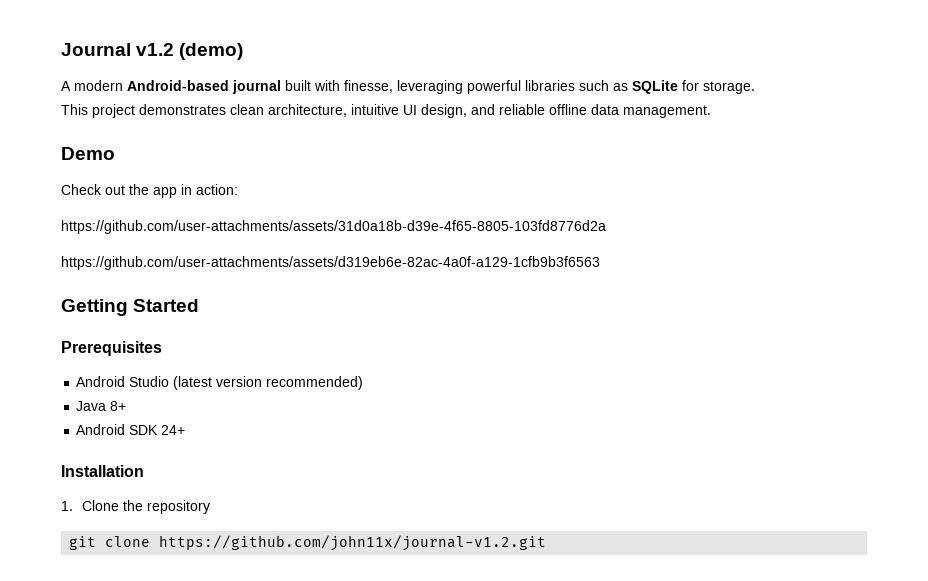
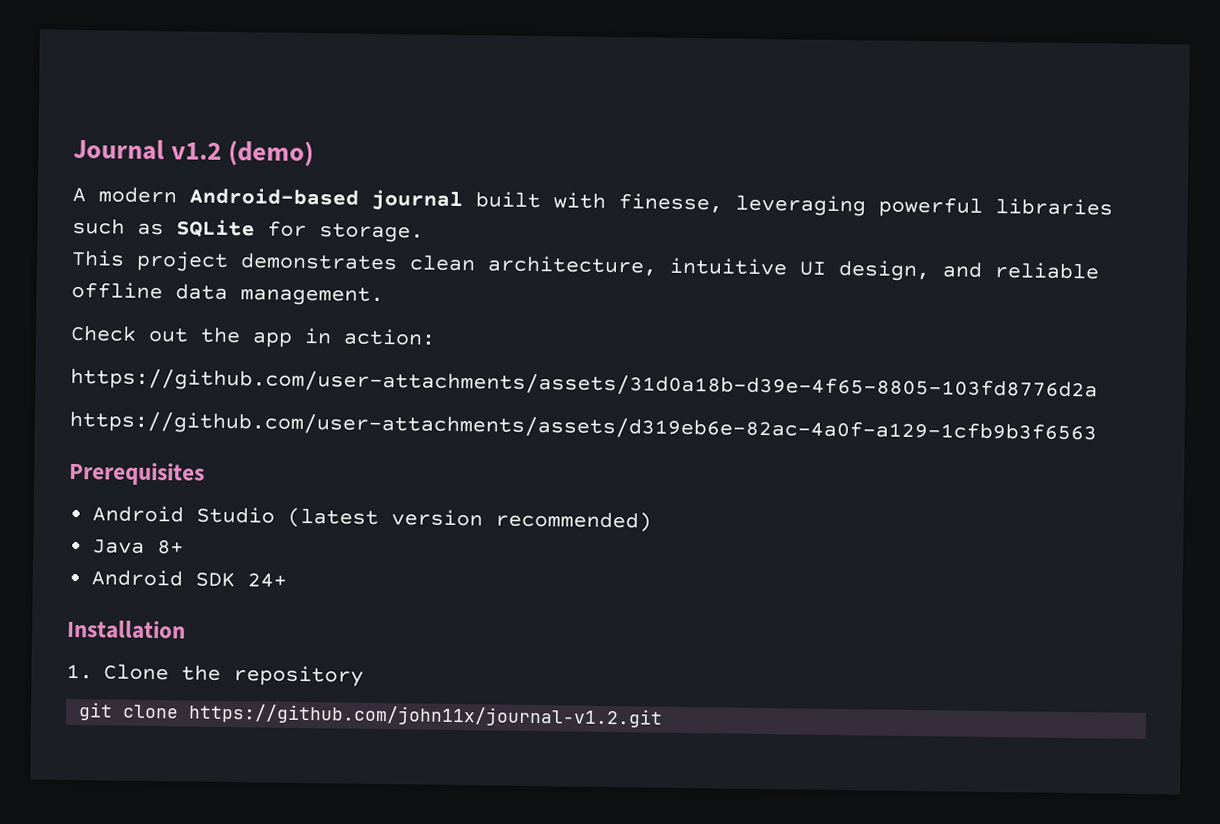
[61,147,115,160] // Demo -> (384, 296) none
[61,299,200,316] // Getting Started -> (1097, 427) none

